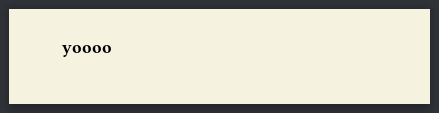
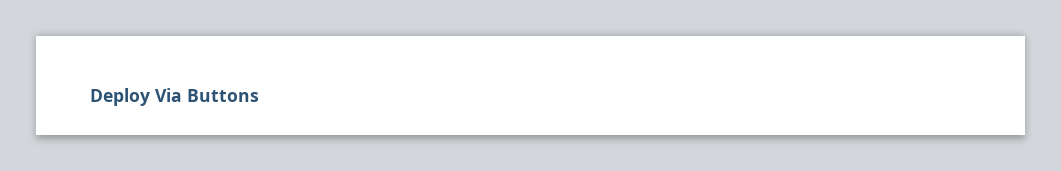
[62,45,112,57] yoooo -> [90,88,259,106] Deploy Via Buttons

